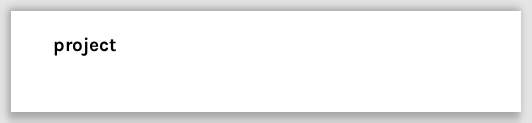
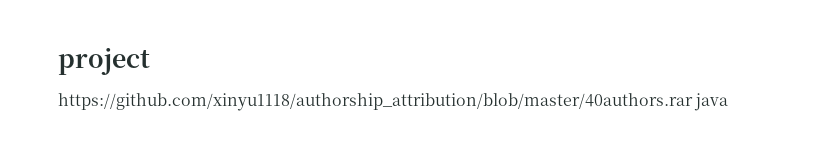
(117, 46) none -> [58,93,729,111] // https://github.com/xinyu1118/authorship_attribution/blob/master/40authors.rar java

